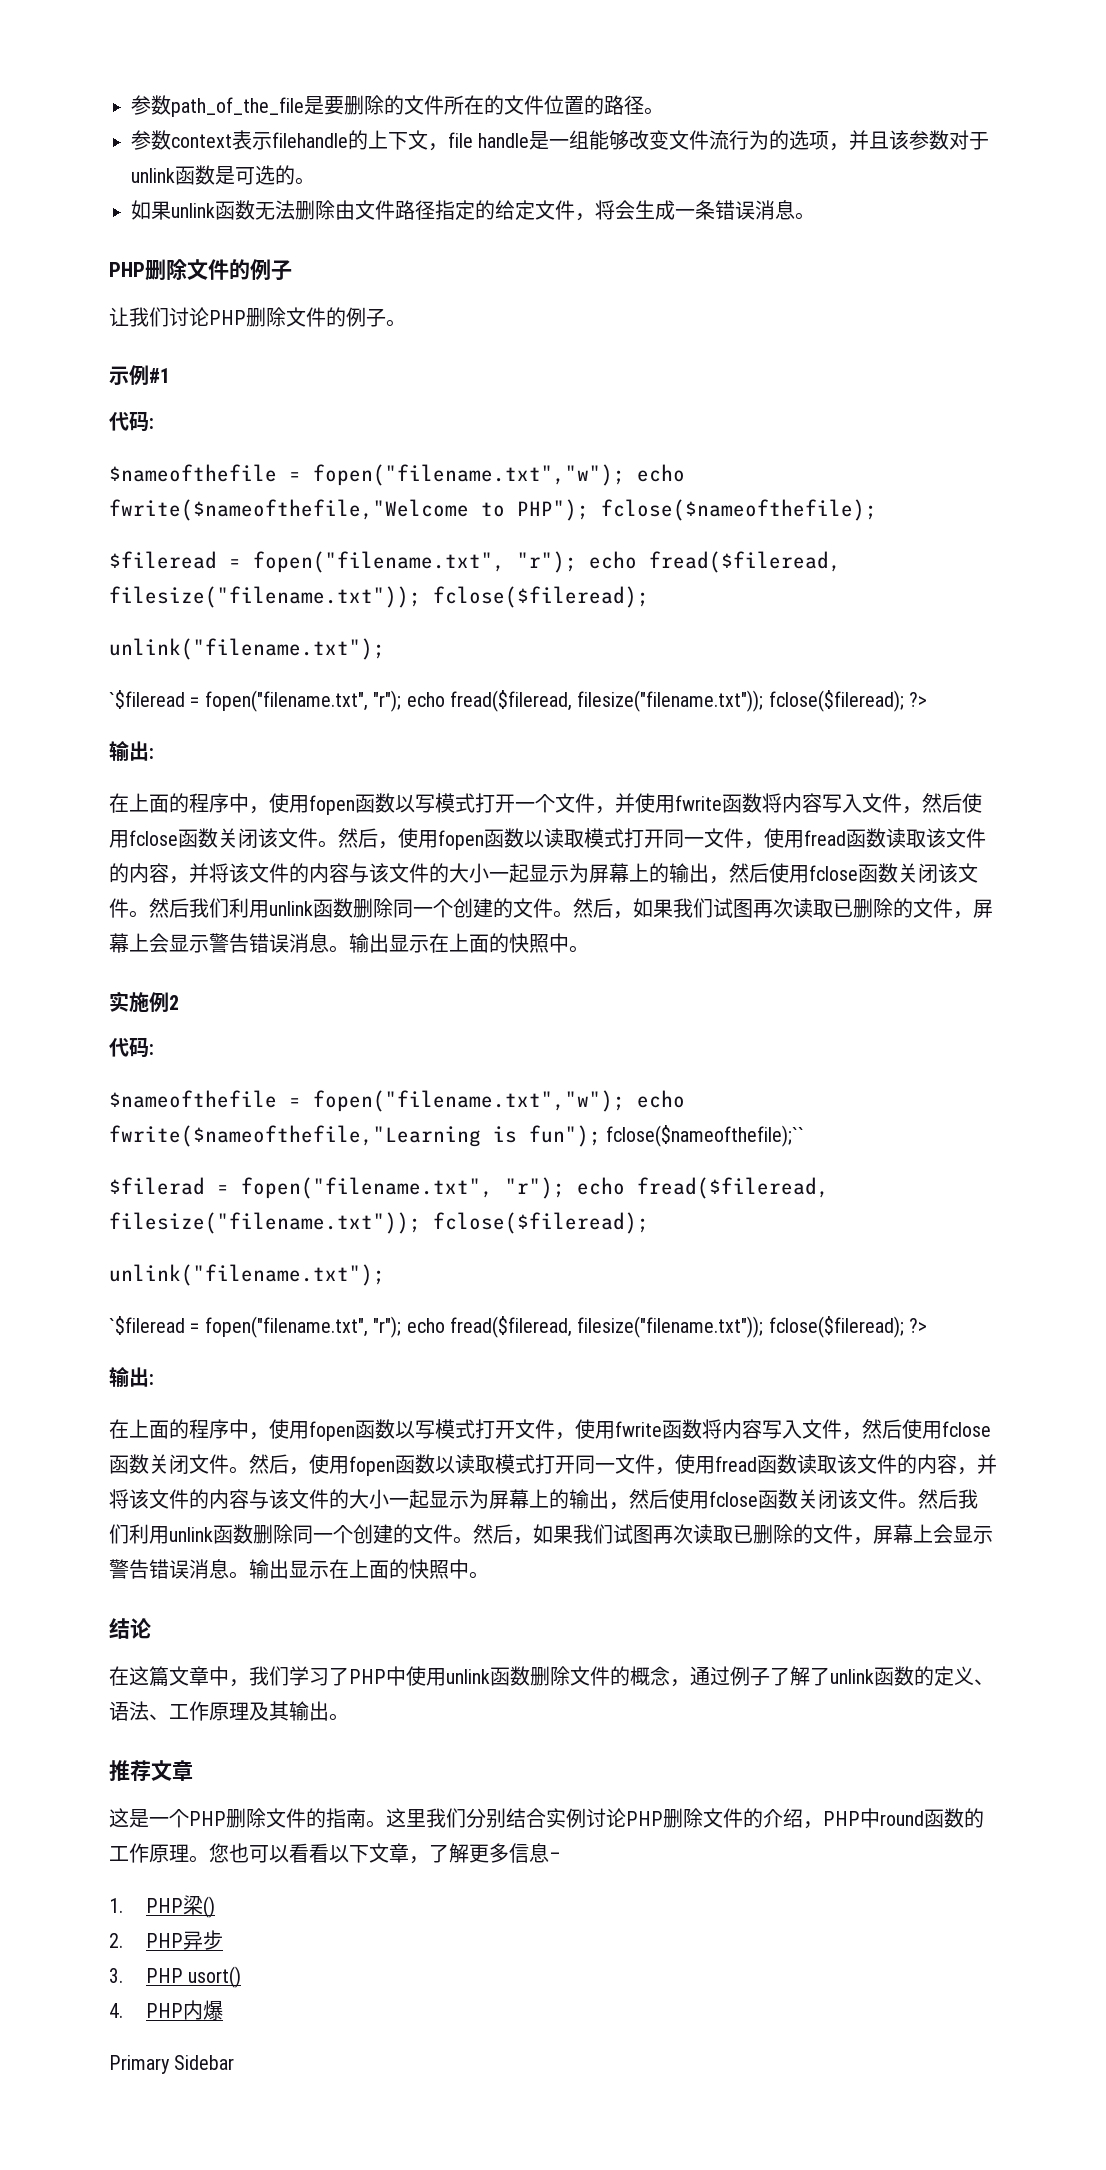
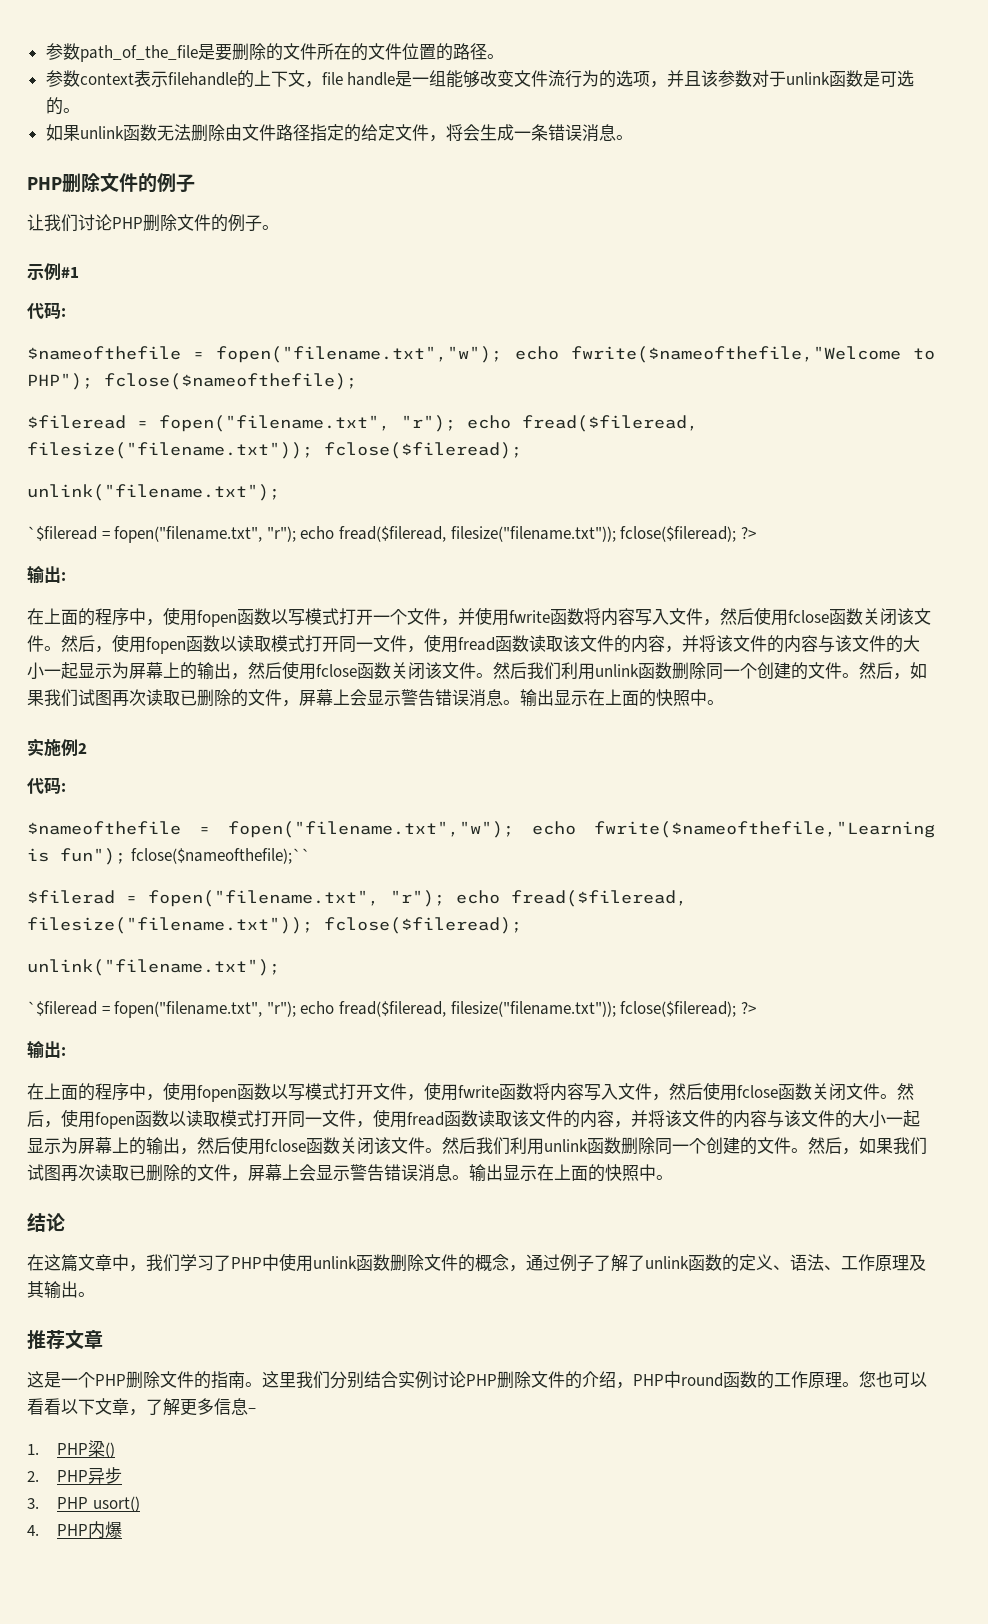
[109,2055,235,2074] // Primary Sidebar -> (123, 1529) none

